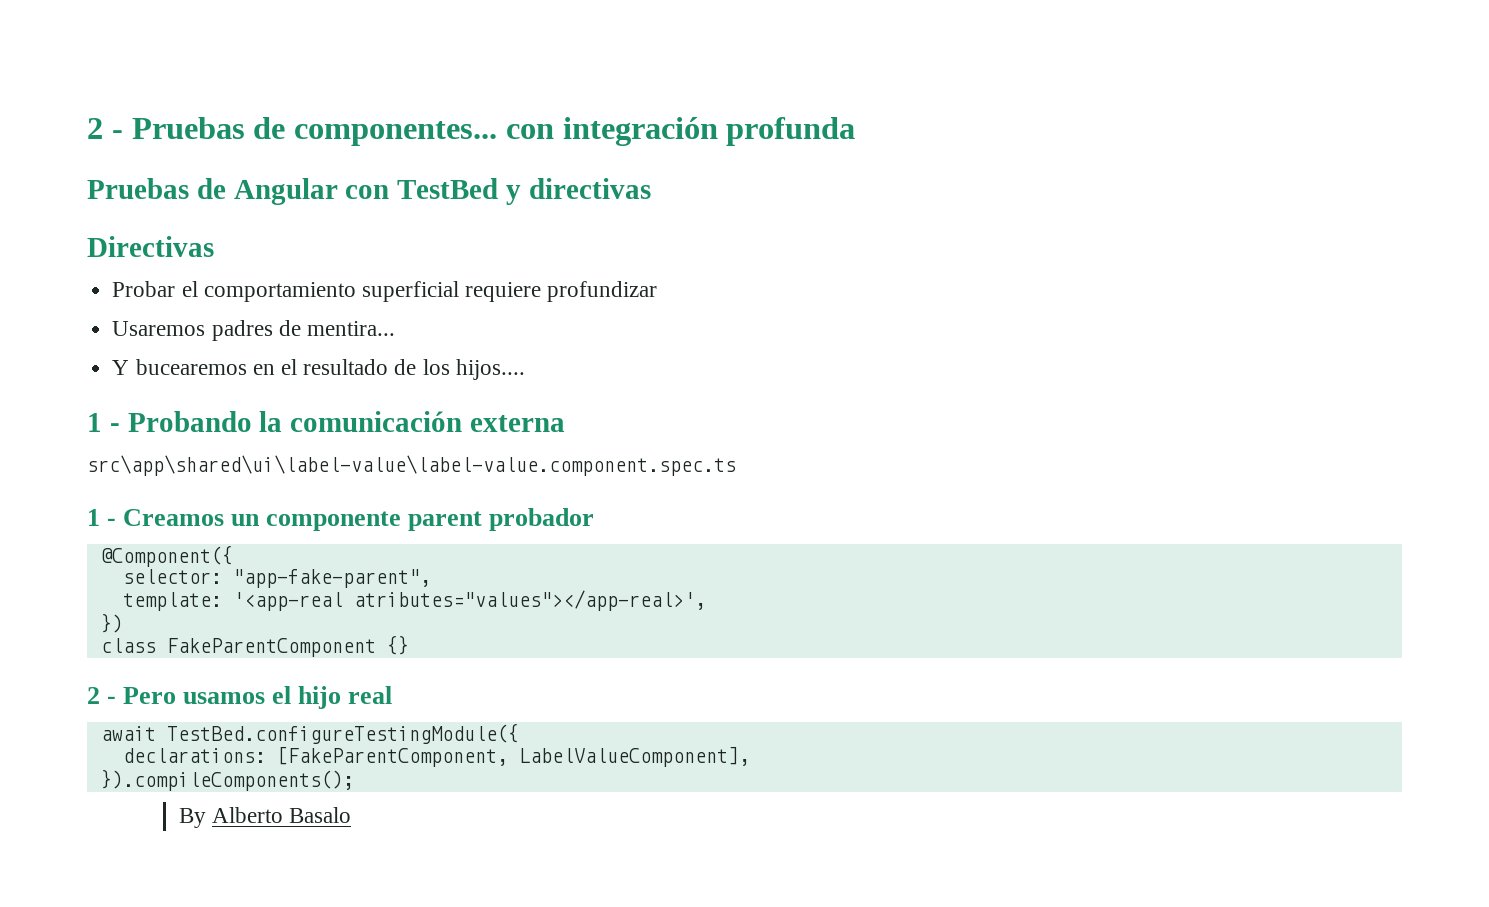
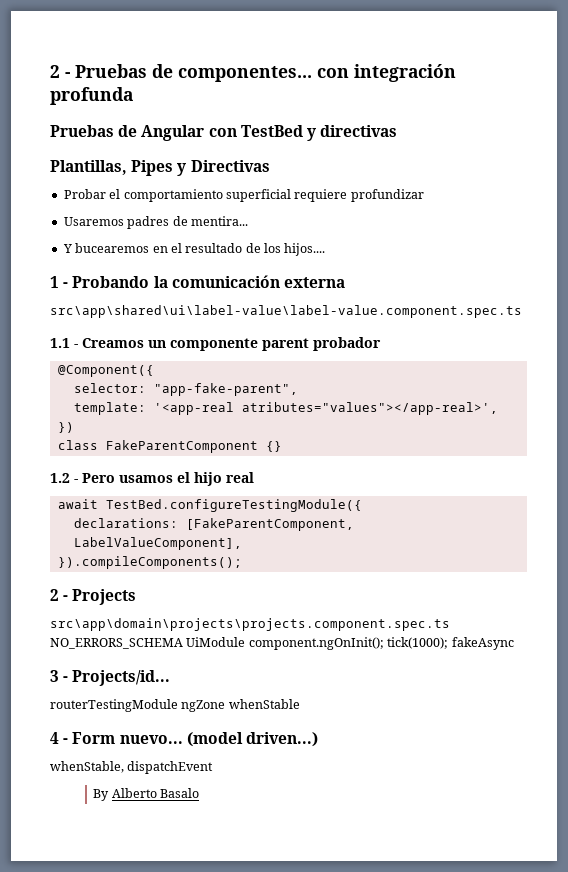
(651, 188) none -> [50,160,187,176] Plantillas, Pipes y
[87,509,100,526] 1 -> [50,338,70,348] 1.1
[87,687,100,704] 2 -> [50,473,70,483] 1.2
(354, 780) none -> [50,589,137,605] [50,618,450,631] [50,637,514,650] [50,670,171,686] [50,699,300,712] [50,732,318,747] [50,761,214,774] // 2 - Projects // src\app\domain\projects\projects.component.spec.ts NO_ERRORS_SCHEMA UiModule component.ngOnInit(); tick(1000); fakeAsync // 3 - Projects/id... // routerTestingModule ngZone whenStable // 4 - Form nuevo... (model driven...) // whenStable, dispatchEvent

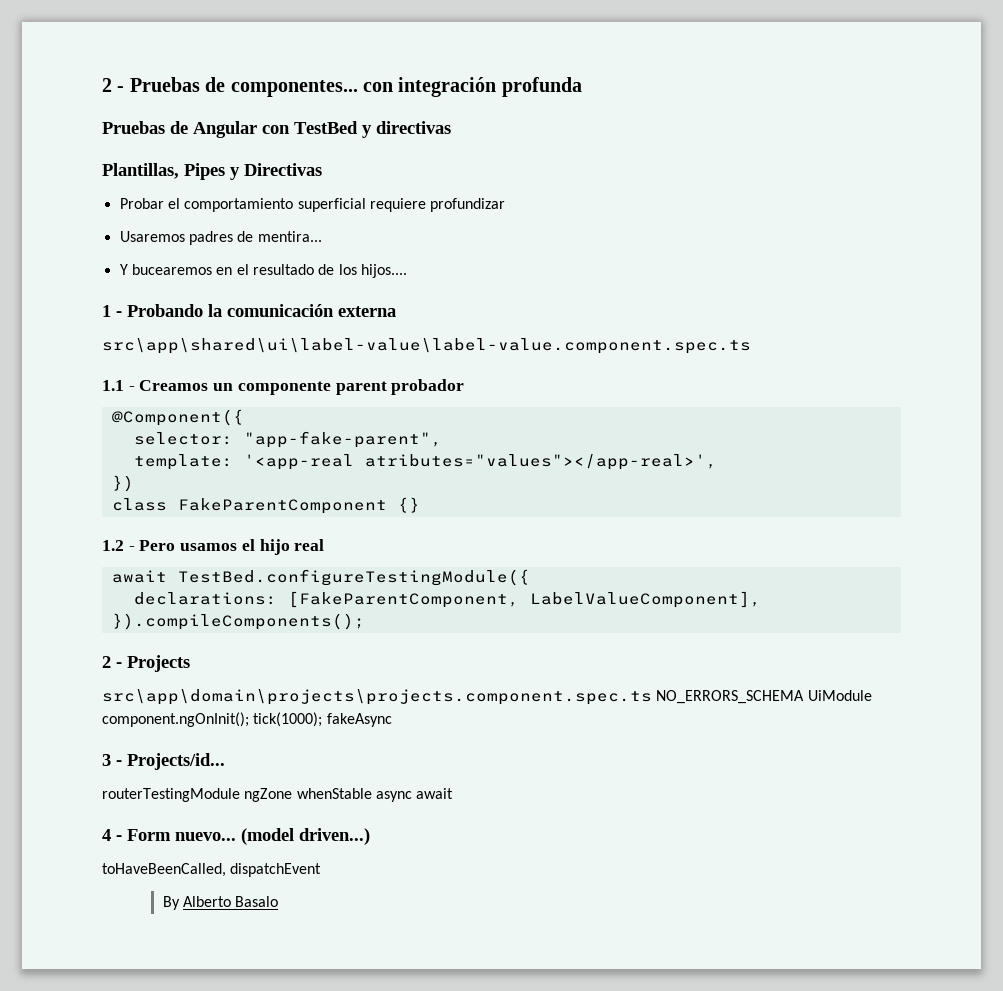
(300, 704) none -> [375,788,454,802] async await
[50,761,124,773] whenStable, -> [102,863,226,877] toHaveBeenCalled,

